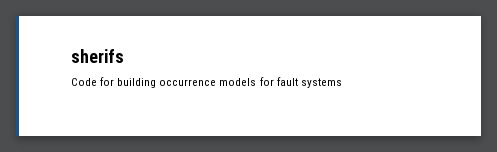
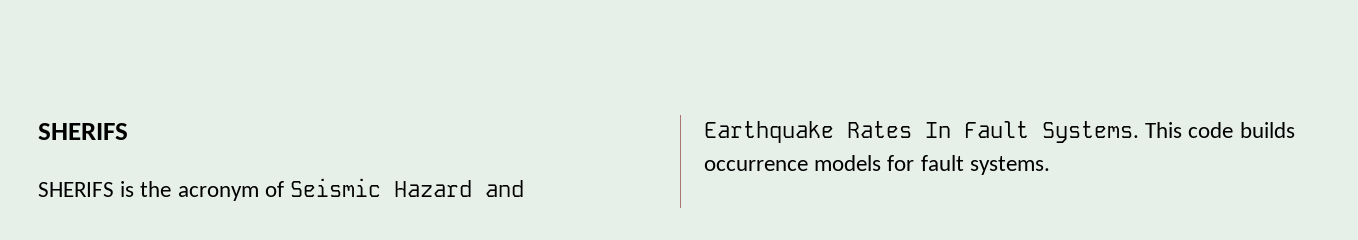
[71,49,124,63] [71,77,157,88] sherifs // Code for building -> [38,123,128,140] [38,178,525,201] [704,121,1295,143] SHERIFS // SHERIFS is the acronym of Seismic Hazard and Earthquake Rates In Fault Systems. This code builds
[300,78,342,88] systems -> [969,156,1050,175] systems.

